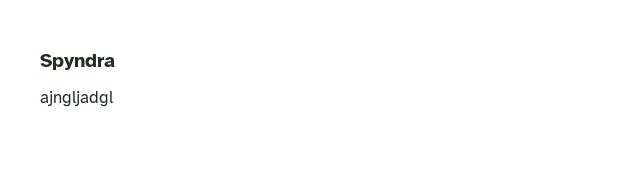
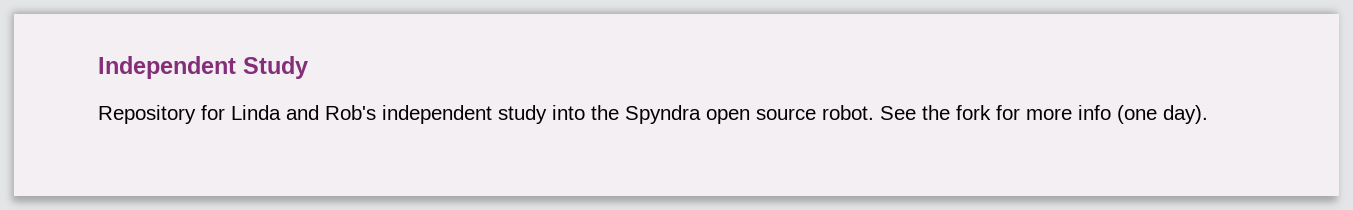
[40,54,115,70] [40,90,113,107] Spyndra // ajngljadgl -> [98,56,308,79] [98,105,1208,124] Independent Study // Repository for Linda and Rob's independent study into the Spyndra open source robot. See the fork for more info (one day).

